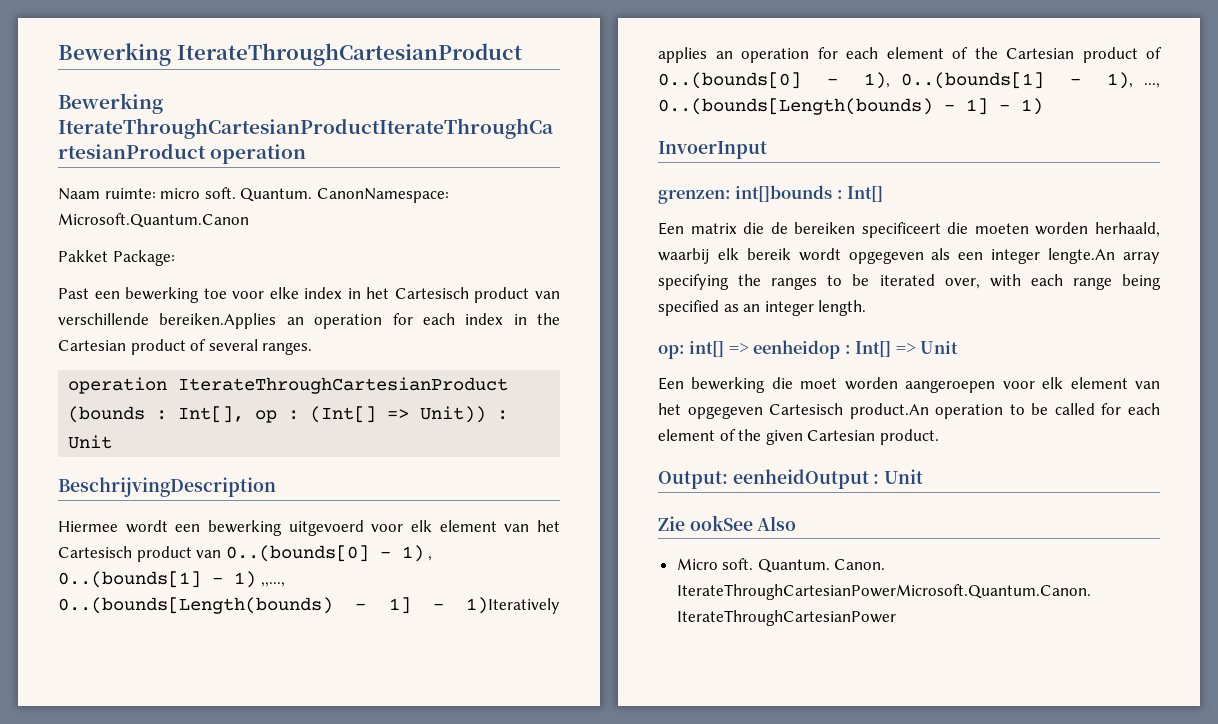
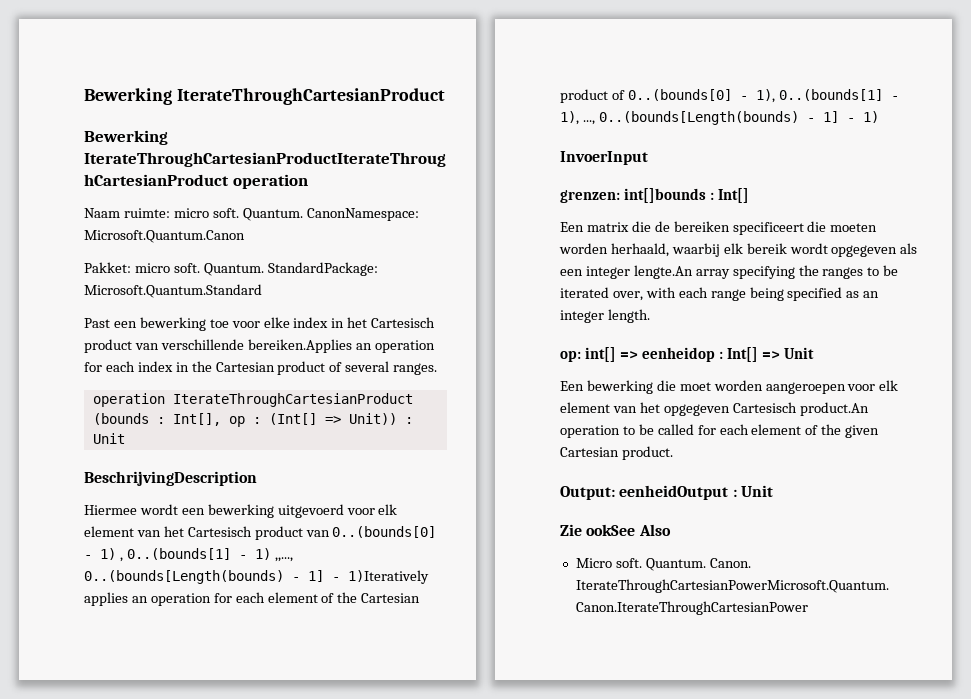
[58,250,175,266] Pakket Package: -> [84,262,378,276] [84,284,262,298] Pakket: micro soft. Quantum. StandardPackage: Microsoft.Quantum.Standard

